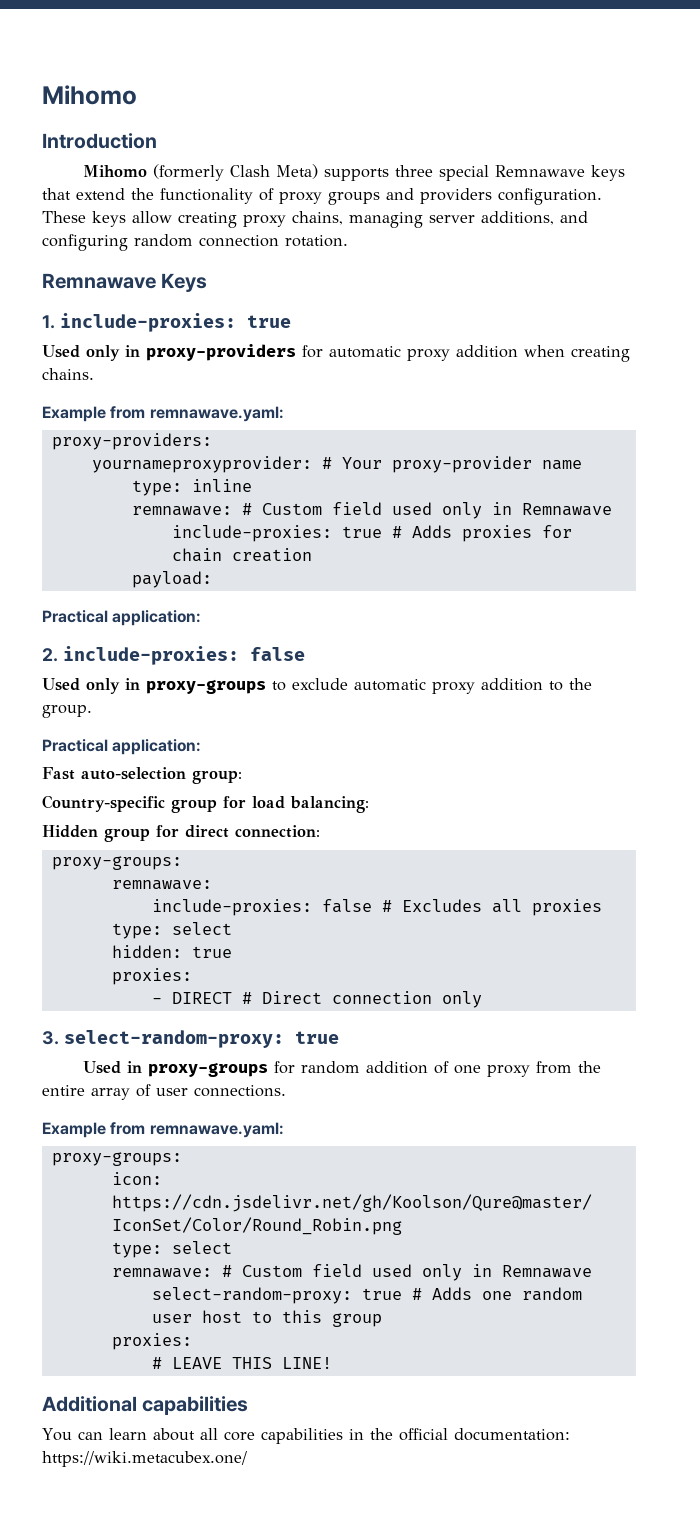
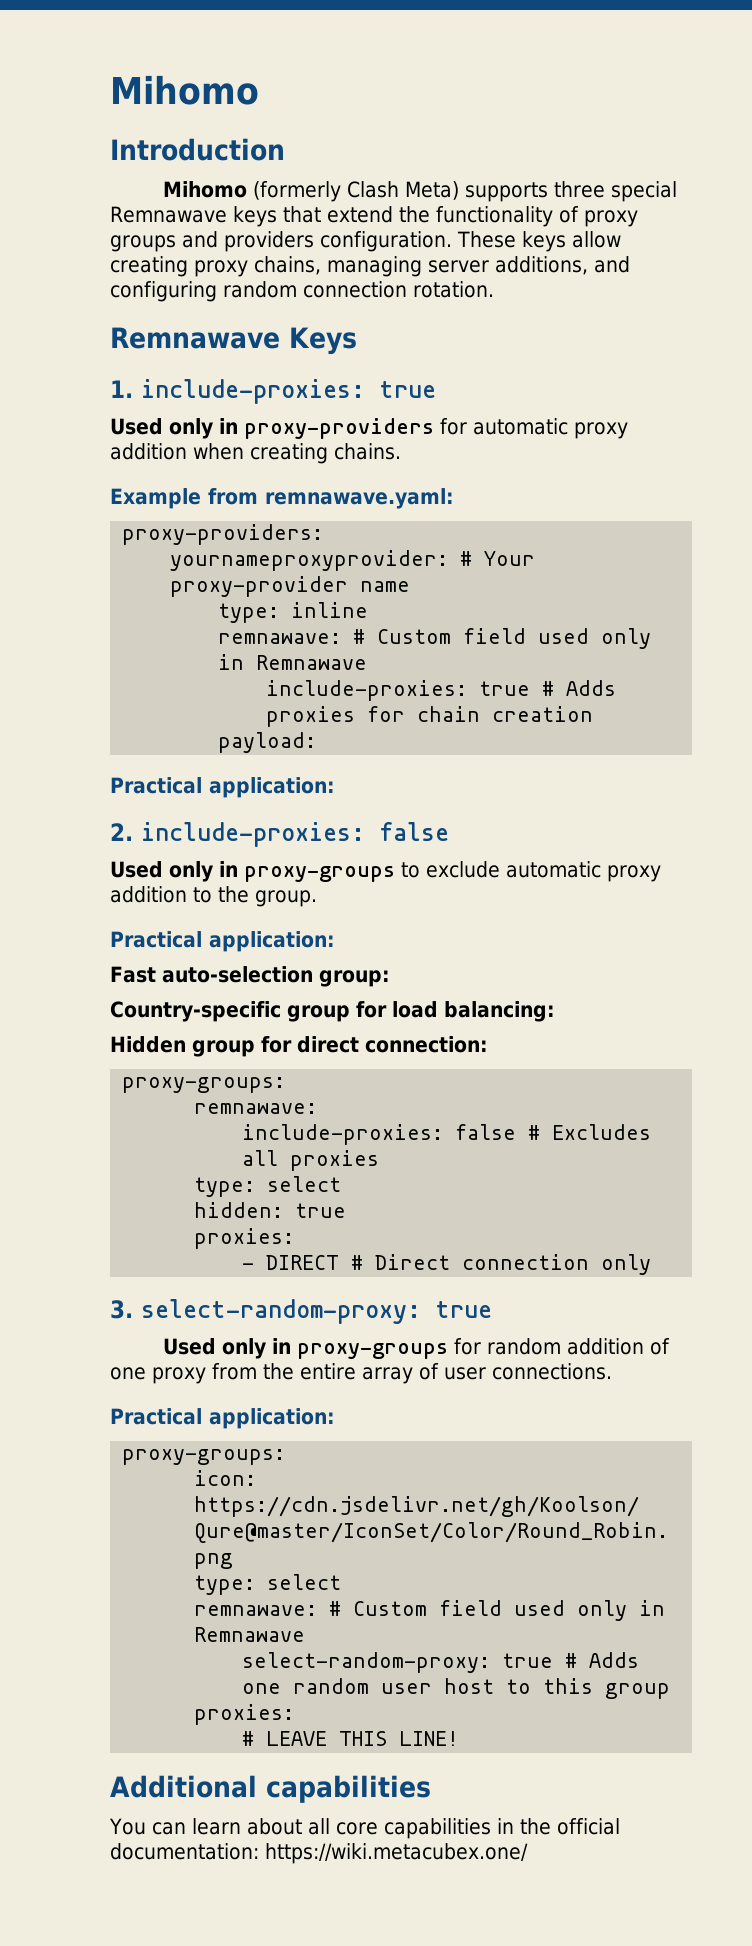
(121, 1067) none -> [221,1338,266,1359] only
[42,1122,284,1138] Example from remnawave.yaml: -> [110,1408,335,1429] Practical application:

